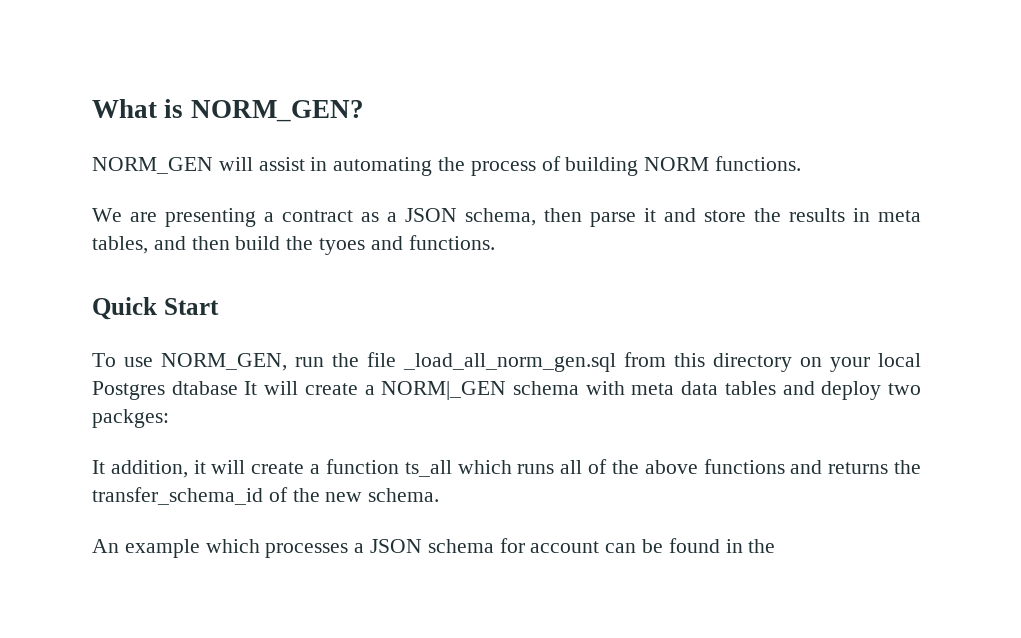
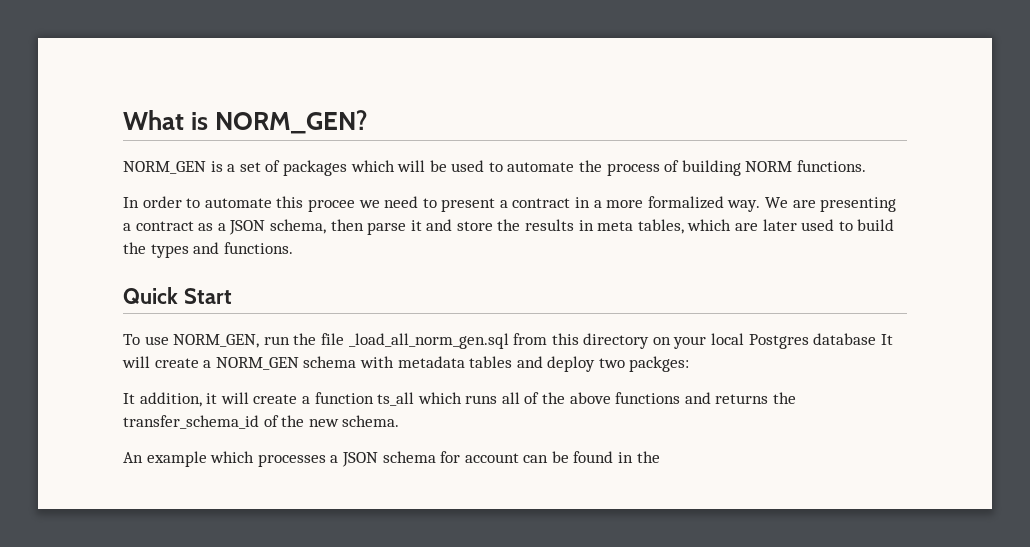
[218,157,433,176] will assist in automating -> [210,160,575,176] is a set of packages which will be used to automate
(802, 163) none -> [123,196,761,212] In order to automate this procee we need to present a contract in a more formalized way.
[153,236,230,250] and then -> [687,219,853,231] which are later used to
[319,238,366,255] tyoes -> [150,244,189,258] types
[171,381,238,395] dtabase -> [813,333,877,345] database
[381,381,507,400] NORM|_GEN -> [215,357,299,370] NORM_GEN
[631,381,719,395] meta data -> [397,356,465,368] metadata

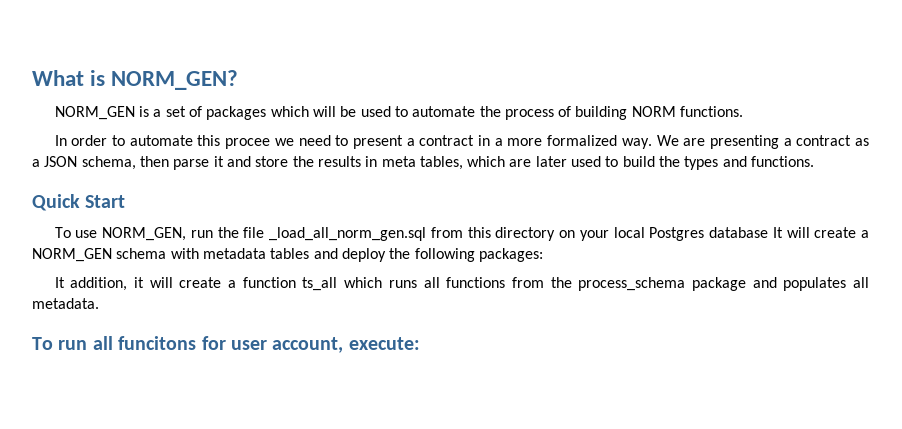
[598,356,690,372] two packges: -> [389,248,543,262] the following packages:
[524,392,797,404] [123,415,400,429] [123,451,660,467] of the above functions and returns the transfer_schema_id of the new schema. // An example which processes a JSON schema for account can be found in the -> [446,277,870,291] [32,298,99,309] [32,336,420,353] functions from the process_schema package and populates all metadata. // To run all funcitons for user account, execute:

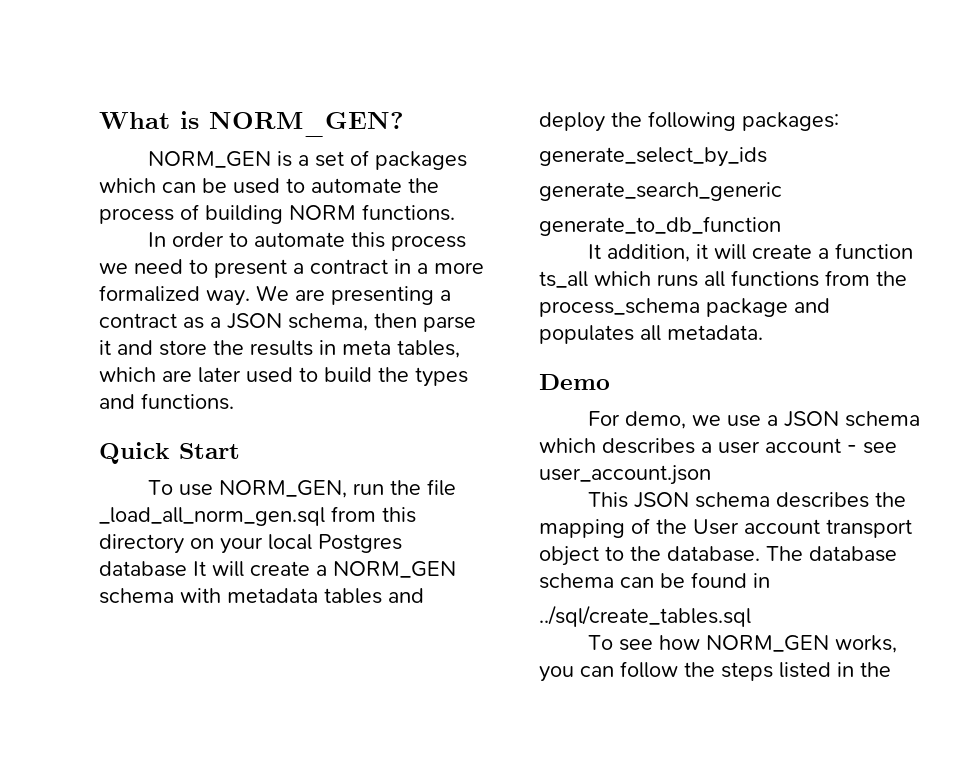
[312,106,336,117] will -> [162,182,196,193] can
[225,138,271,149] procee -> [391,235,467,251] process
(543, 255) none -> [539,147,767,167] [539,182,782,201] [539,216,781,236] // generate_select_by_ids // generate_search_generic // generate_to_db_function
[32,336,420,353] To run all funcitons for user account, execute: -> [539,374,610,390] [588,411,921,429] [539,438,897,454] [539,465,711,485] [588,492,907,508] [539,518,912,538] [539,546,897,566] [539,572,770,589] [539,605,751,627] [588,635,898,653] [539,661,891,682] Demo // For demo, we use a JSON schema which describes a user account - see user_account.json // This JSON schema describes the mapping of the User account transport object to the database. The database schema can be found in // ../sql/create_tables.sql // To see how NORM_GEN works, you can follow the steps listed in the

